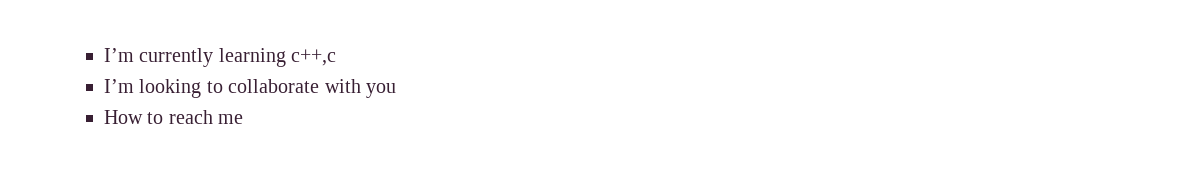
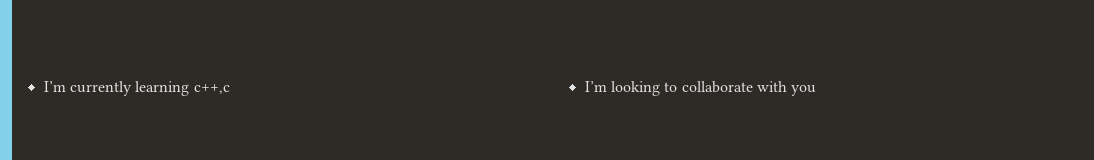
[104,110,244,124] // How to reach me -> (817, 90) none

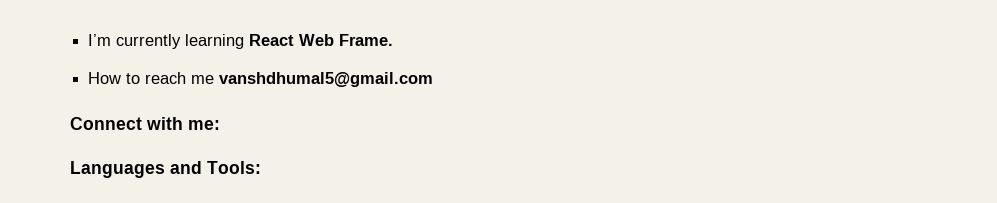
[193,84,230,94] [584,81,817,96] c++,c // I’m looking to collaborate with you -> [249,34,394,46] [88,72,434,87] [70,117,220,130] [70,161,261,178] React Web Frame. // How to reach me vanshdhumal5@gmail.com // Connect with me: // Languages and Tools:

